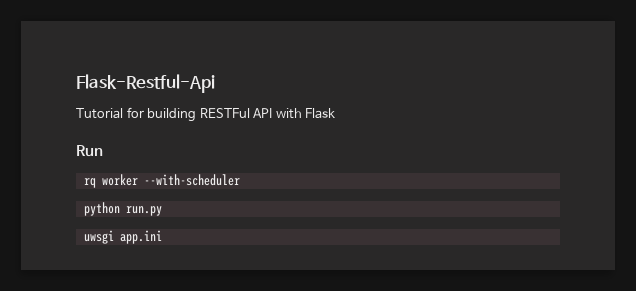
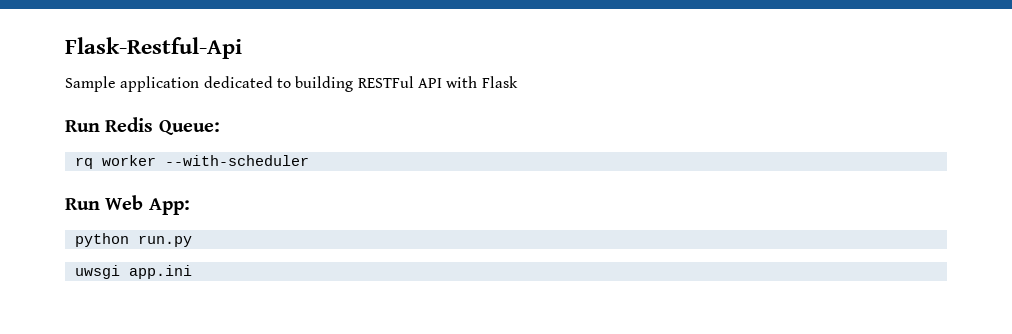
[76,107,144,119] Tutorial for -> [65,76,291,92] Sample application dedicated to
(103, 151) none -> [105,117,220,135] Redis Queue:
(240, 180) none -> [65,195,190,215] // Run Web App:

